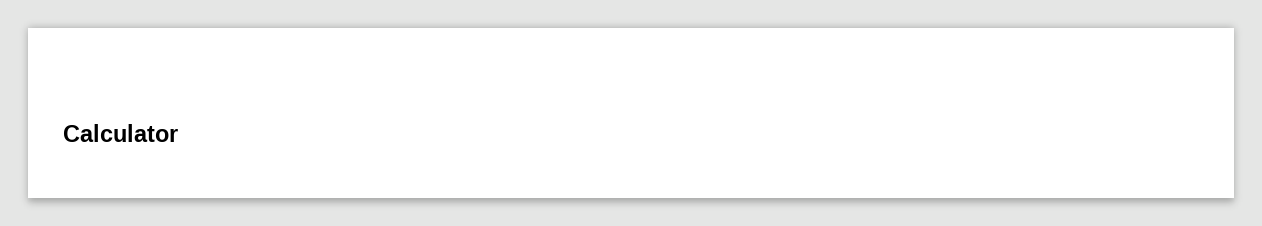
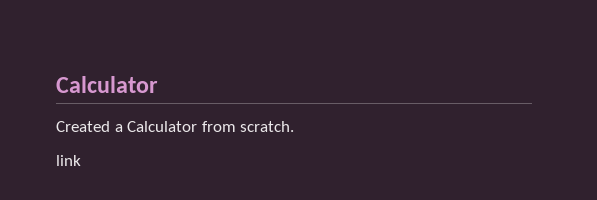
[63,124,178,142] Calculator -> [56,76,158,93] [56,121,295,132] [56,155,81,166] Calculator // Created a Calculator from scratch. // link

